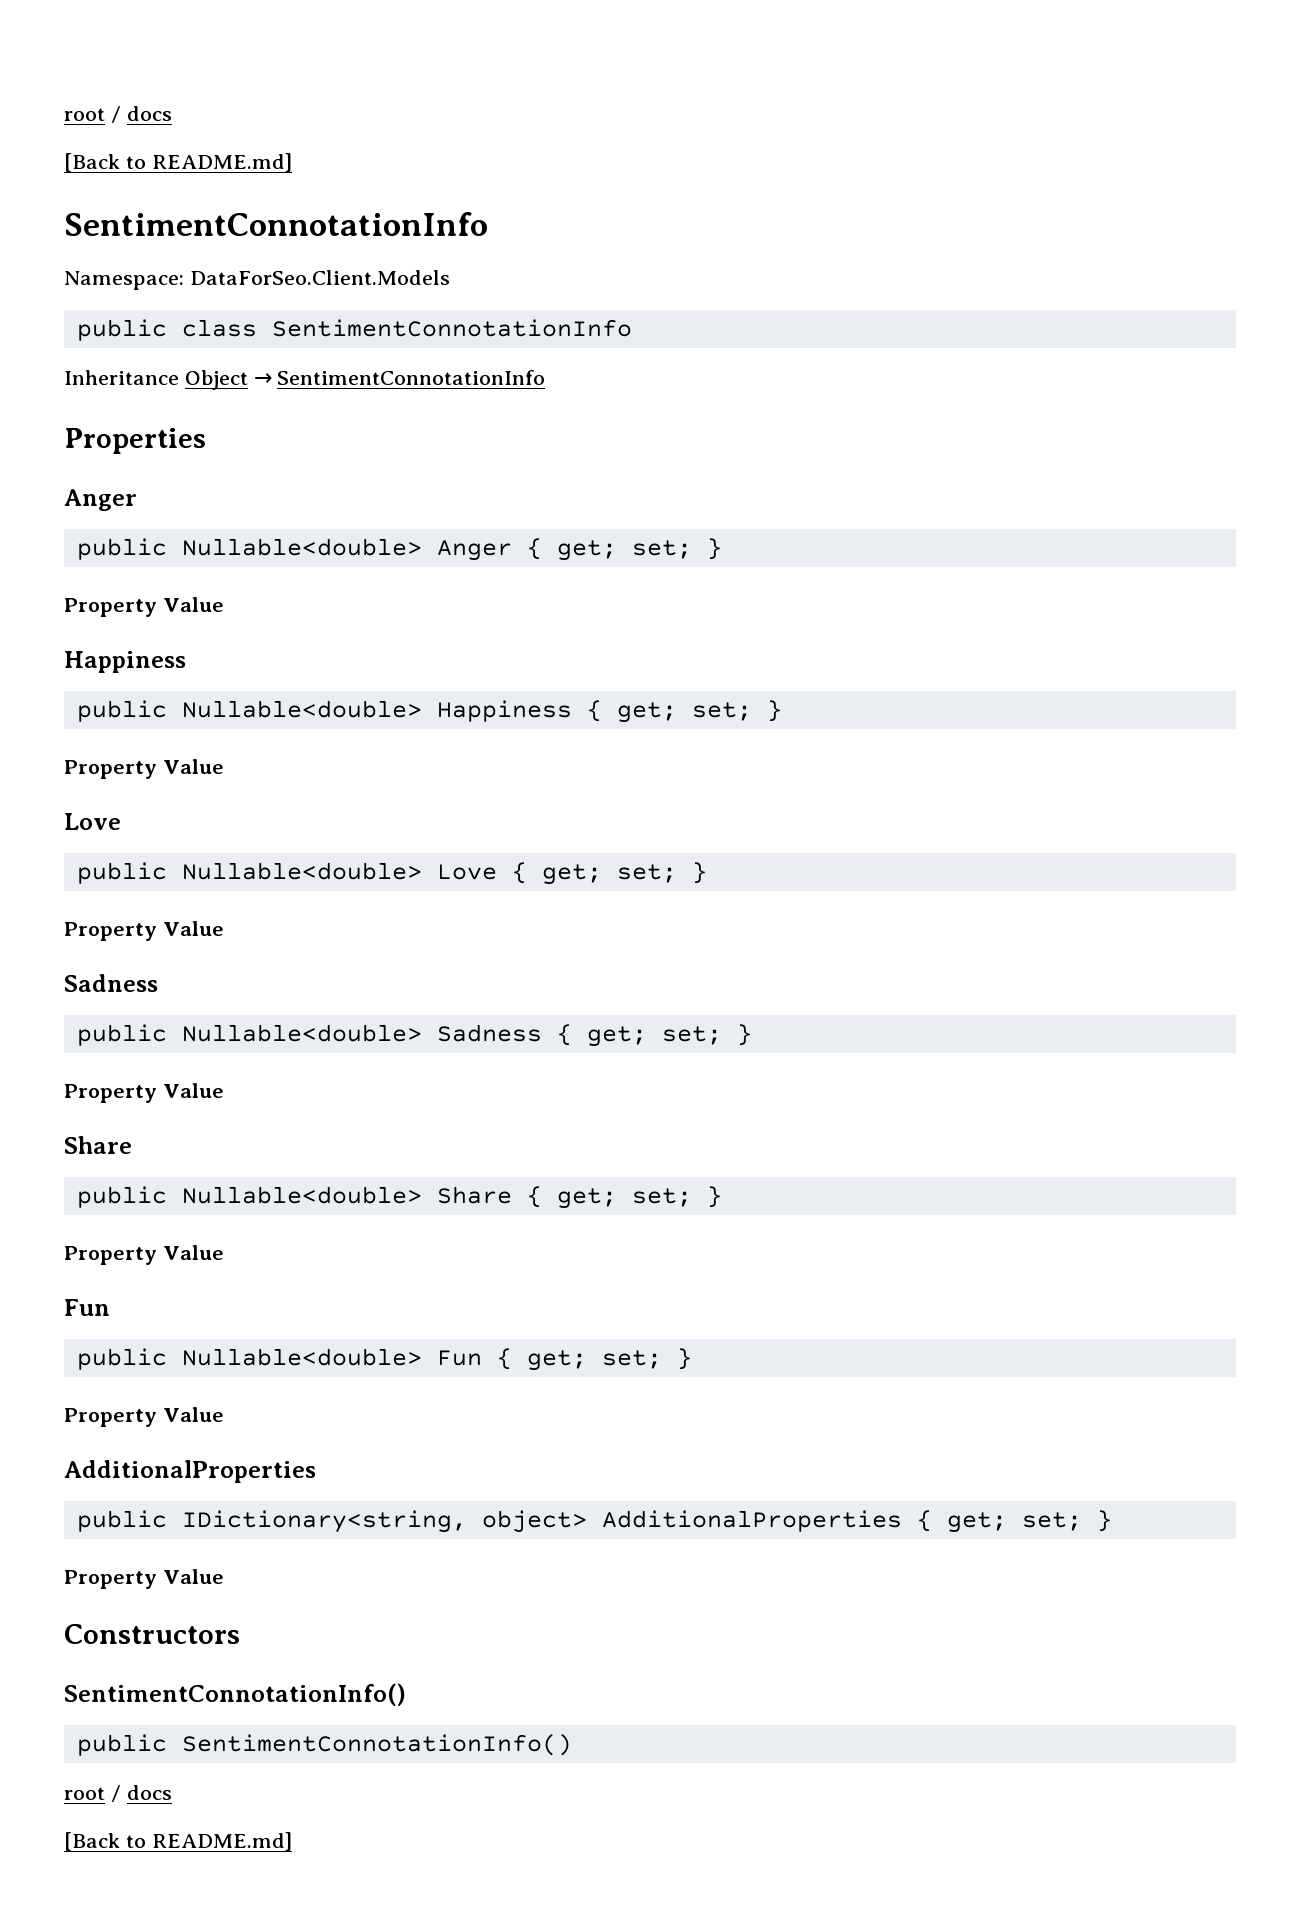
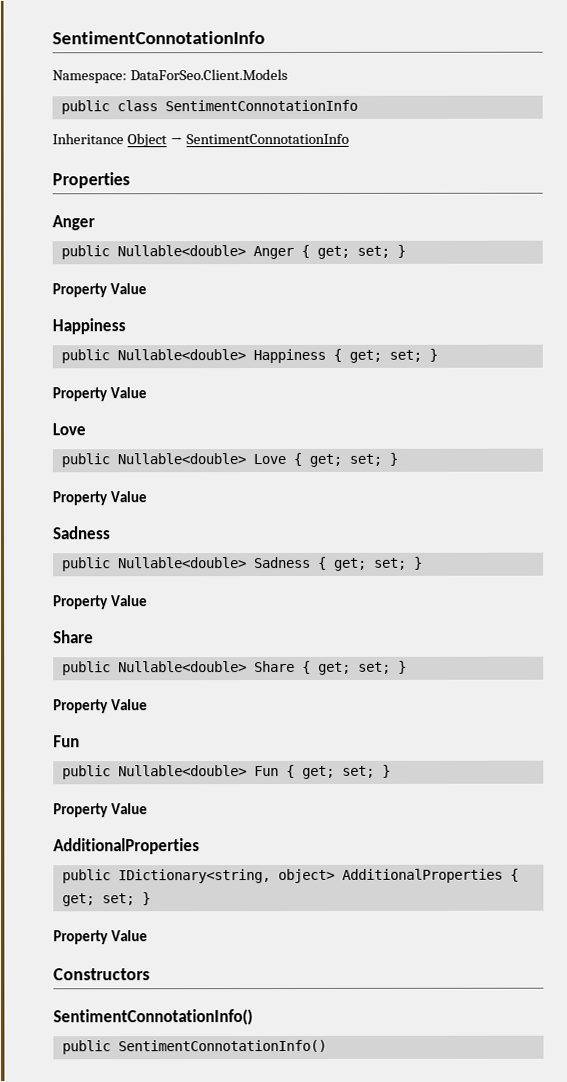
[64,106,172,123] [64,153,292,172] root / docs // [Back to README.md] // -> (52, 38) none
[64,1785,172,1802] [64,1832,292,1851] // root / docs // [Back to README.md] -> (327, 1046) none

